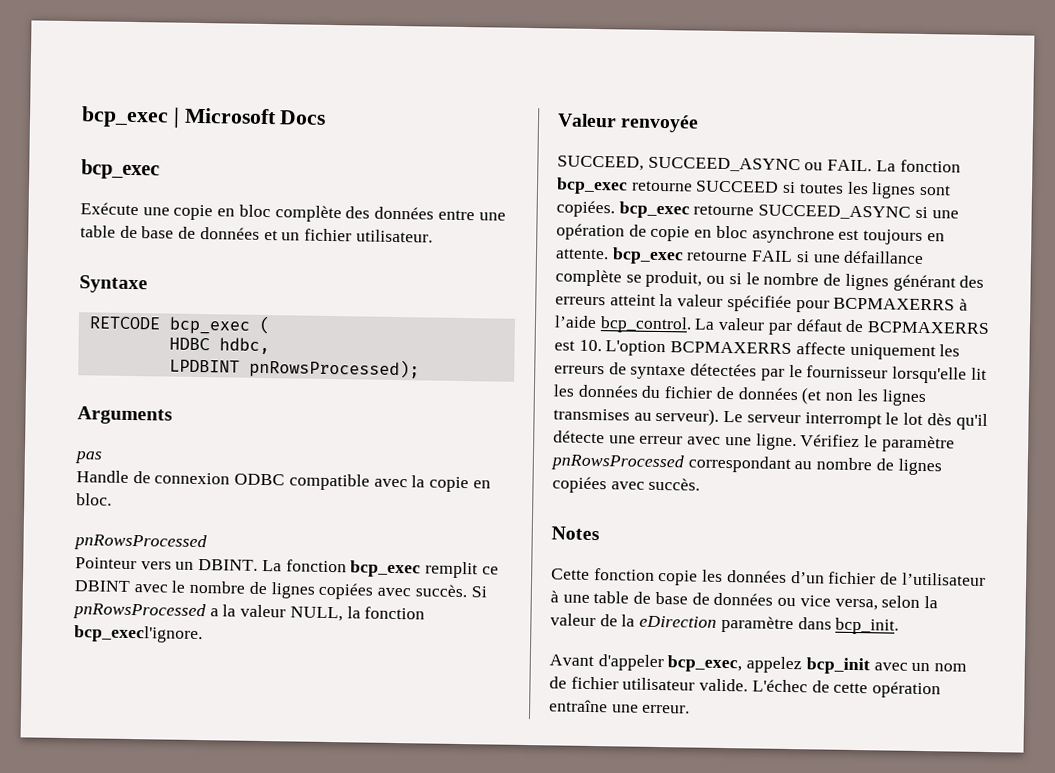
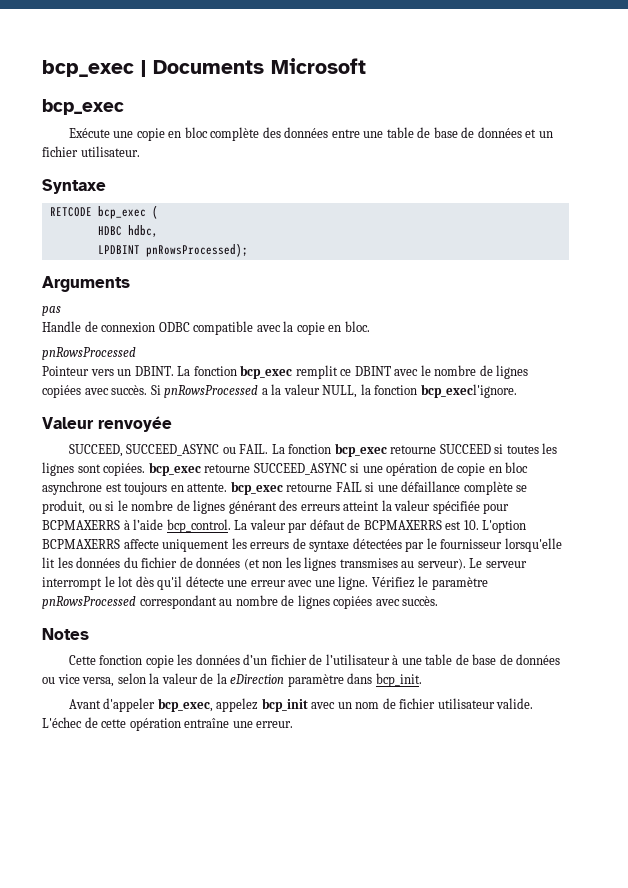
(180, 117) none -> [153,60,264,74] Documents
[279,110,327,125] Docs -> (366, 66) none

